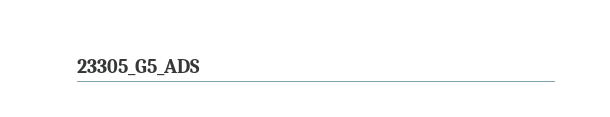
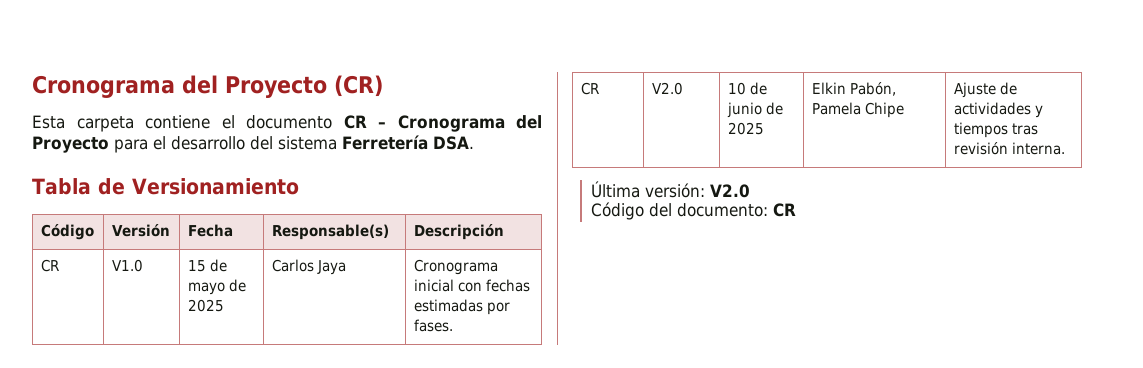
[77,59,200,76] 23305_G5_ADS -> [32,75,383,98] [32,115,542,132] [32,135,474,153] [32,178,299,195] [40,224,94,240] [111,224,170,237] [187,224,233,237] [271,224,389,240] [413,224,504,240] [40,259,59,272] [111,259,143,272] [187,259,227,272] [187,279,246,295] [187,299,224,312] [271,259,346,275] [413,259,498,275] [413,279,530,292] [413,299,510,315] [413,319,453,332] [580,82,599,95] [651,82,683,95] [727,82,767,95] [726,102,783,118] [727,122,764,135] [811,82,896,96] [811,102,904,118] [953,82,1017,98] [953,102,1043,118] [953,122,1038,138] [953,142,1065,155] [591,181,751,198] [591,202,797,220] Cronograma del Proyecto (CR) // Esta carpeta contiene el documento CR – Cronograma del Proyecto para el desarrollo del sistema Ferretería DSA. // Tabla de Versionamiento // Código | Versión | Fecha | Responsable(s) | Descripción // CR | V1.0 | 15 de mayo de 2025 | Carlos Jaya | Cronograma inicial con fechas estimadas por fases. // CR | V2.0 | 10 de junio de 2025 | Elkin Pabón, Pamela Chipe | Ajuste de actividades y tiempos tras revisión interna. // Última versión: V2.0 // Código del documento: CR

